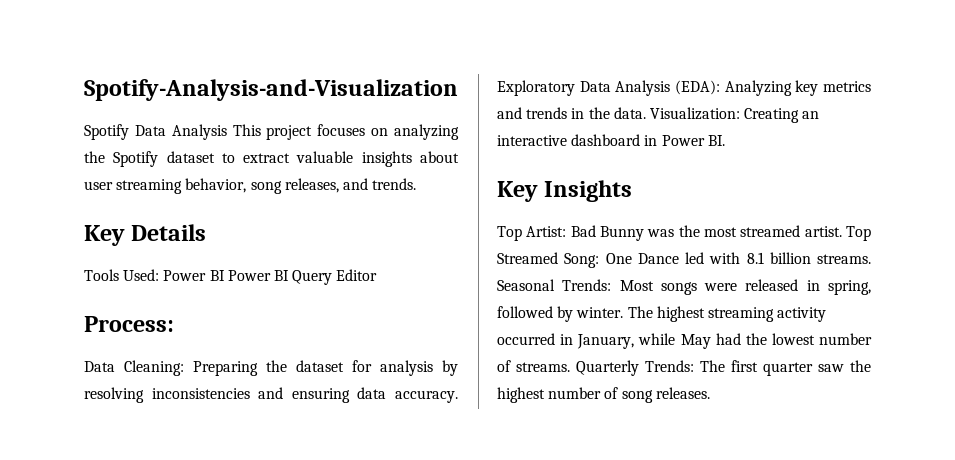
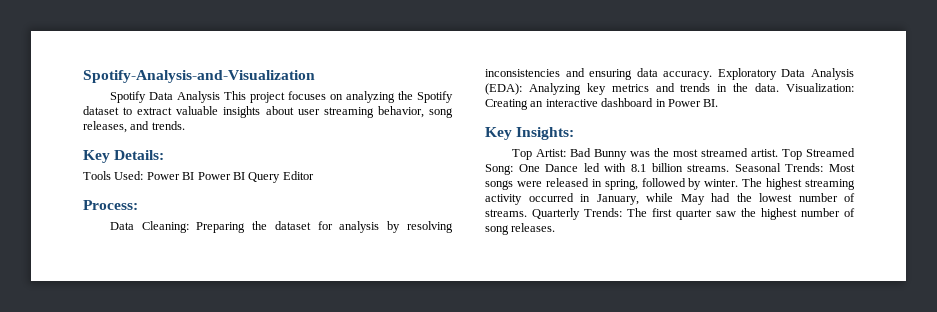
[131,224,207,241] Details -> [114,150,165,160] Details:
[544,180,633,202] Insights -> [516,127,575,140] Insights:

